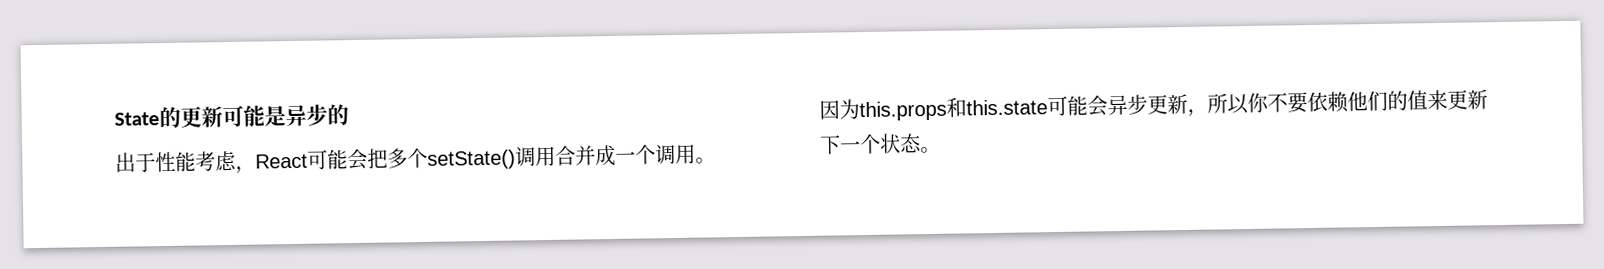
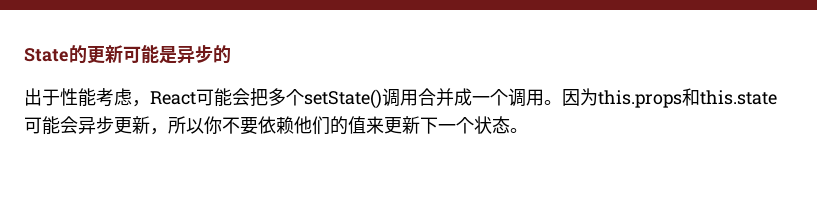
(716, 160) // -> (562, 102) none

